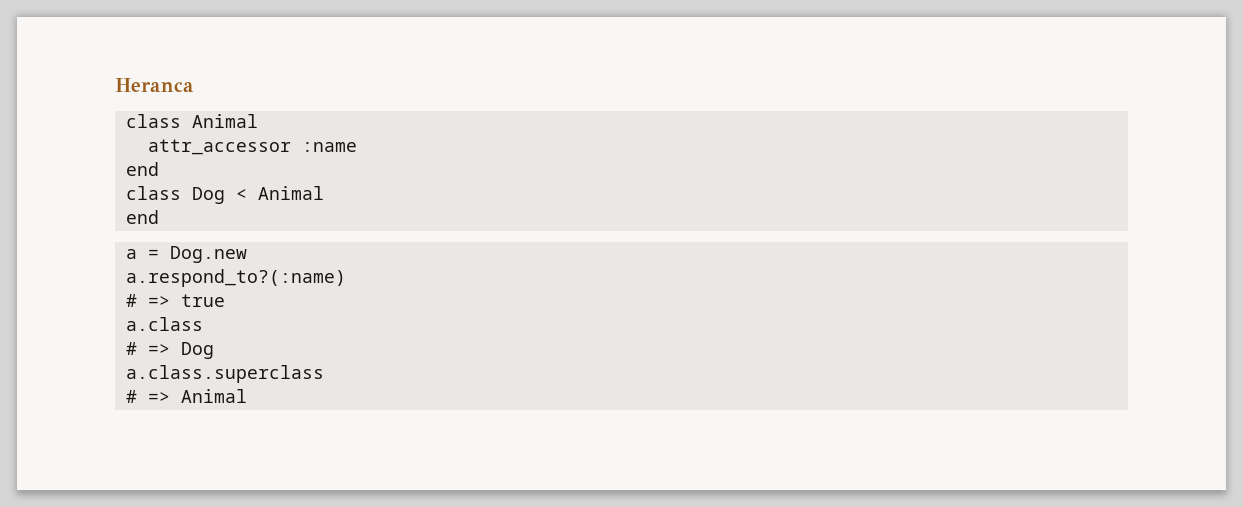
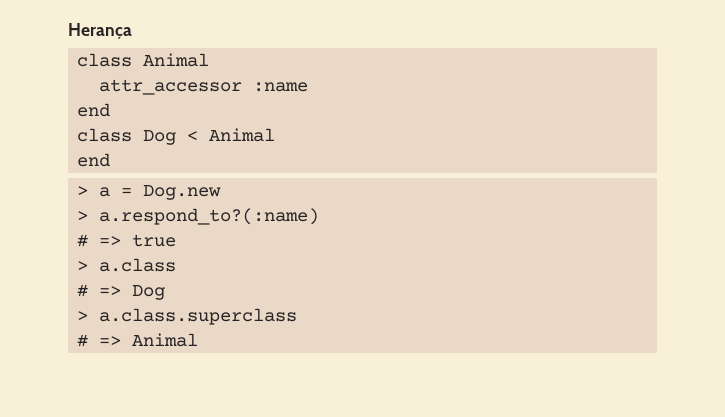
[115,78,194,92] Heranca -> [68,23,132,39] Herança
(160, 217) none -> [77,186,89,196] >
(248, 254) none -> [77,211,89,221] >
(226, 300) none -> [77,261,89,271] >
(215, 350) none -> [77,311,89,321] >

